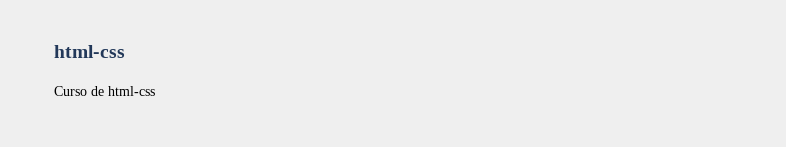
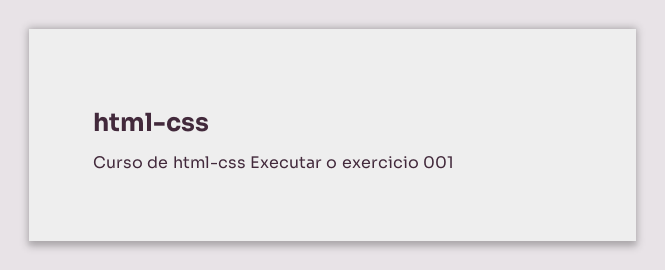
(155, 91) none -> [249,156,454,169] Executar o exercicio 001

